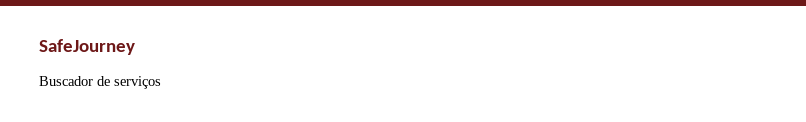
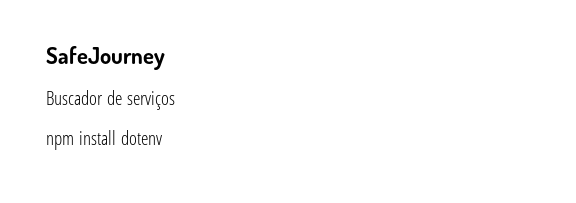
(161, 82) none -> [46,130,162,150] // npm install dotenv

